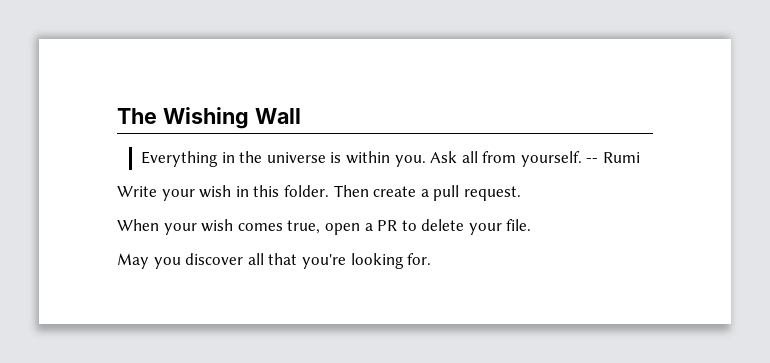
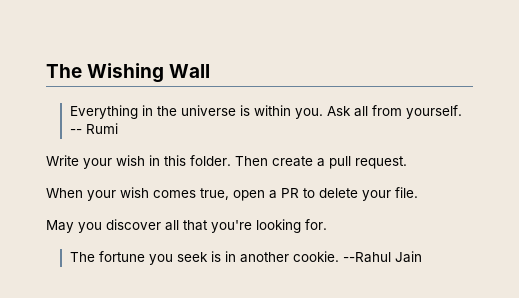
(432, 259) none -> [69,251,422,265] // The fortune you seek is in another cookie. --Rahul Jain

